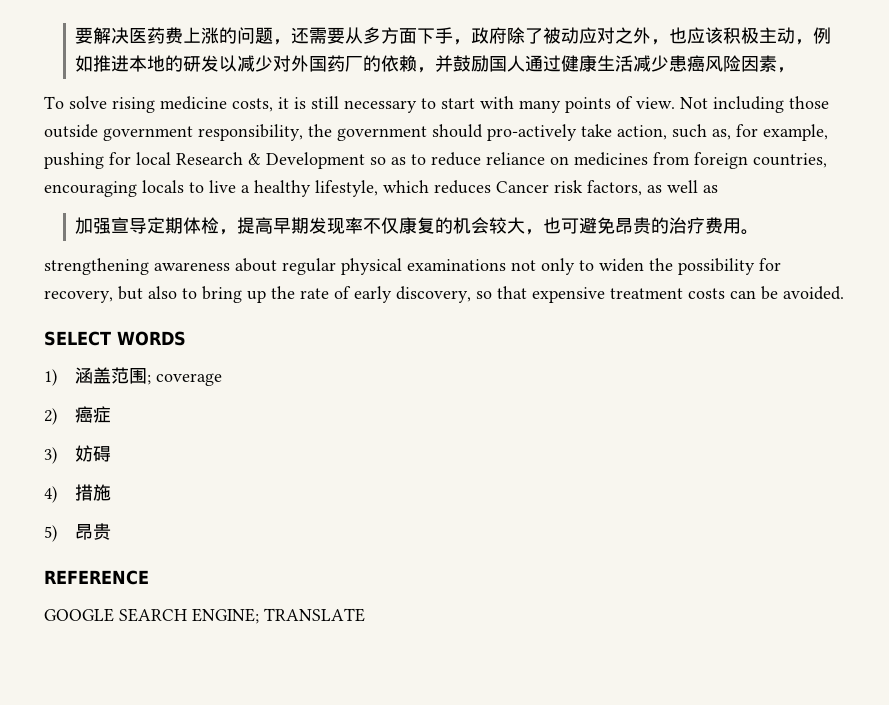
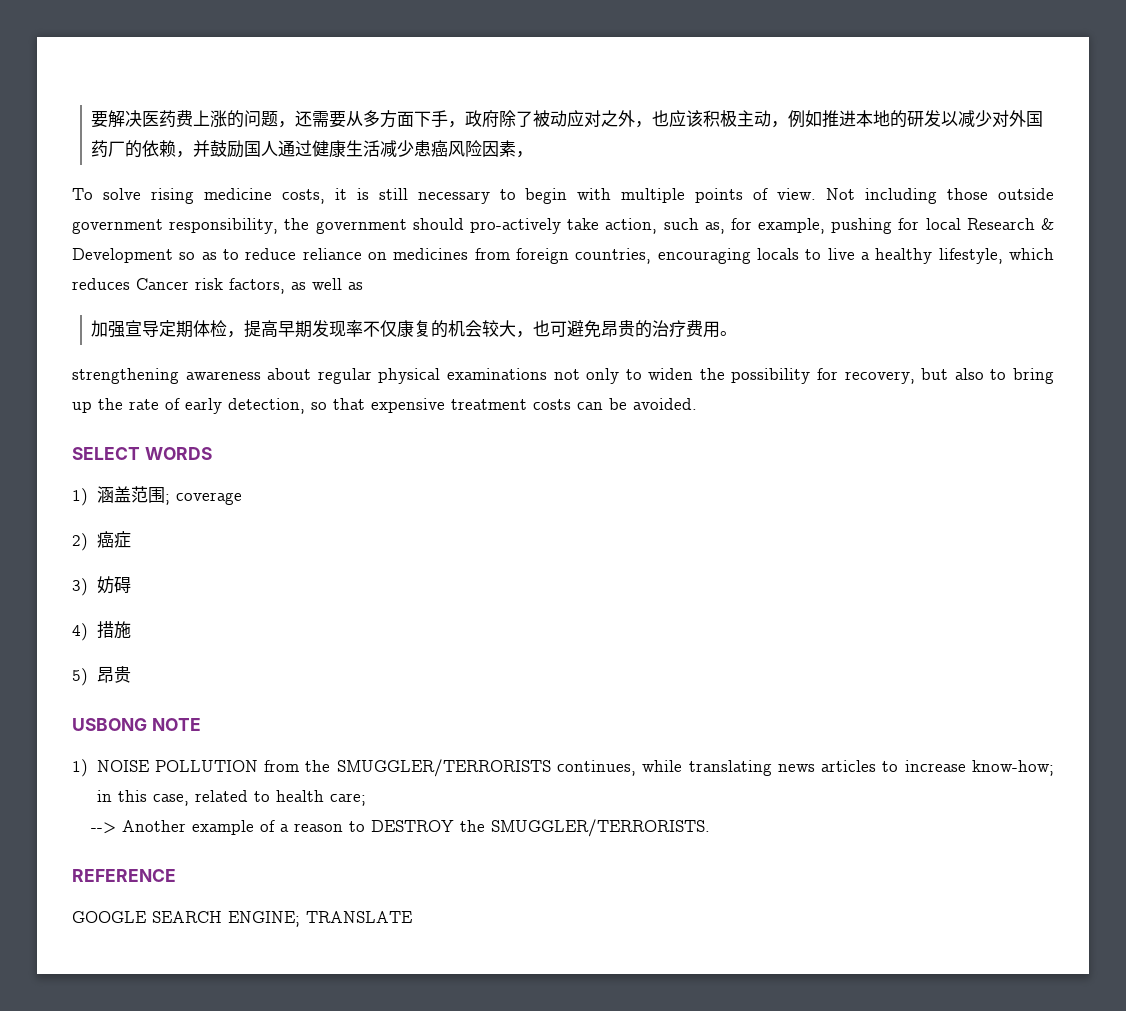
[441,96,561,113] start with many -> [525,188,686,204] begin with multiple
[396,286,471,303] discovery, -> [228,398,305,414] detection,
(112, 531) none -> [72,718,201,731] [72,759,1054,777] [96,790,366,806] [91,819,711,837] // USBONG NOTE // 1) NOISE POLLUTION from the SMUGGLER/TERRORISTS continues, while translating news articles to increase know-how; in this case, related to health care; // --> Another example of a reason to DESTROY the SMUGGLER/TERRORISTS.

